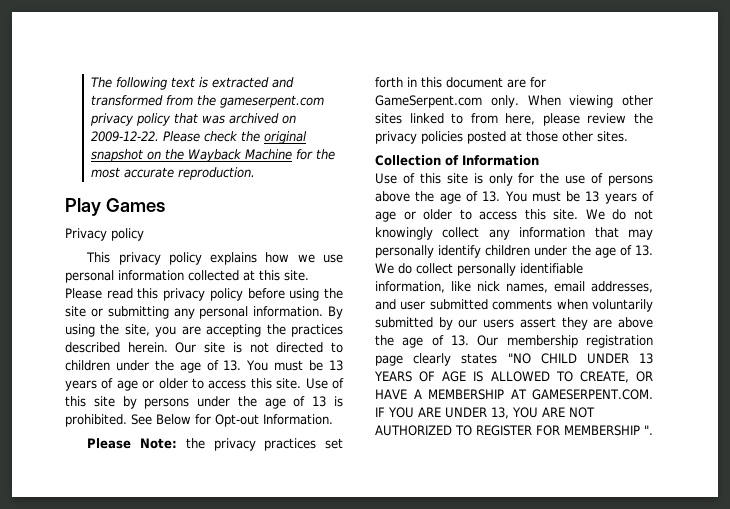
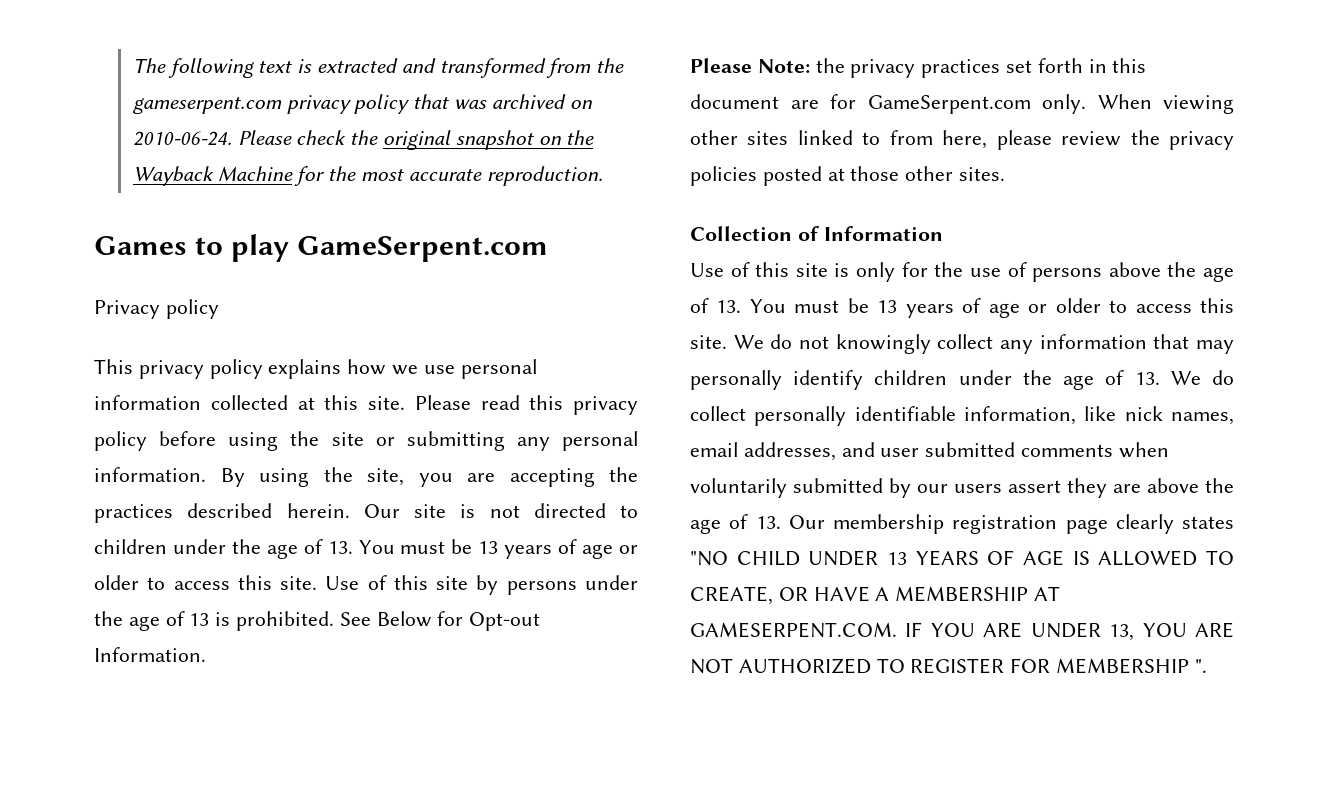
[90,131,159,142] 2009-12-22. -> [132,131,232,146] 2010-06-24.
[65,198,101,216] Play -> (603, 176) none
(165, 205) none -> [195,234,549,262] to play GameSerpent.com

